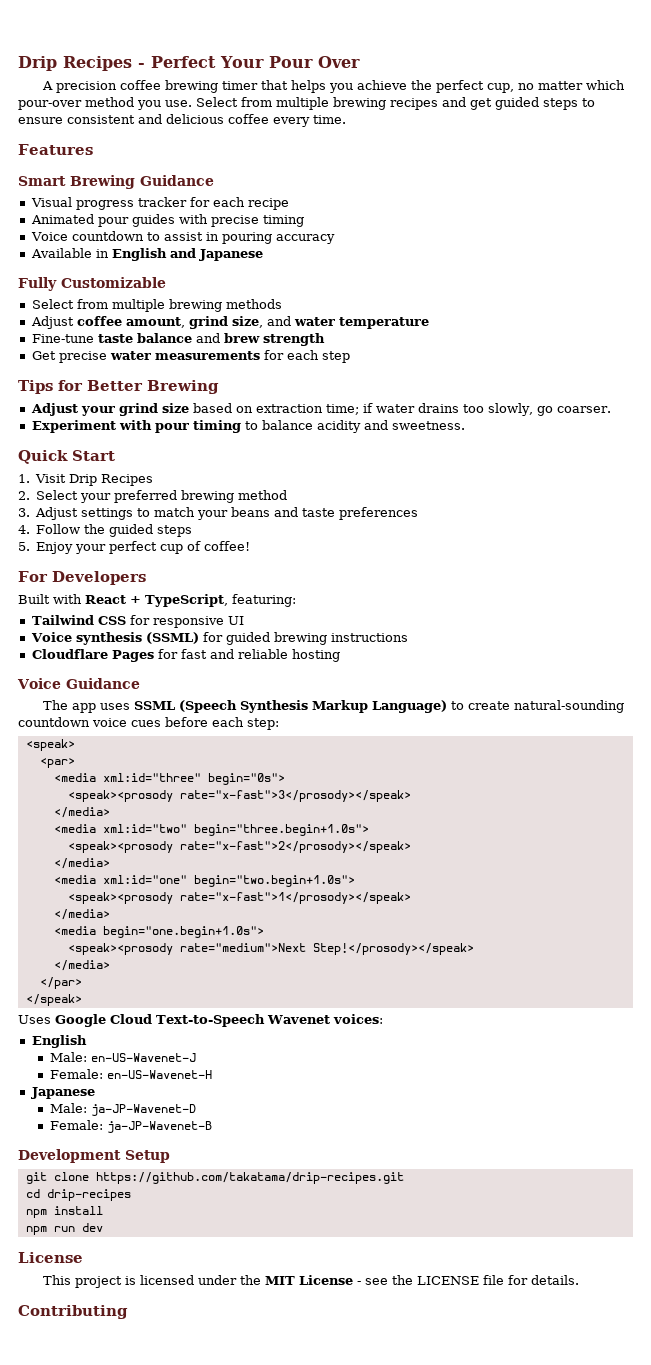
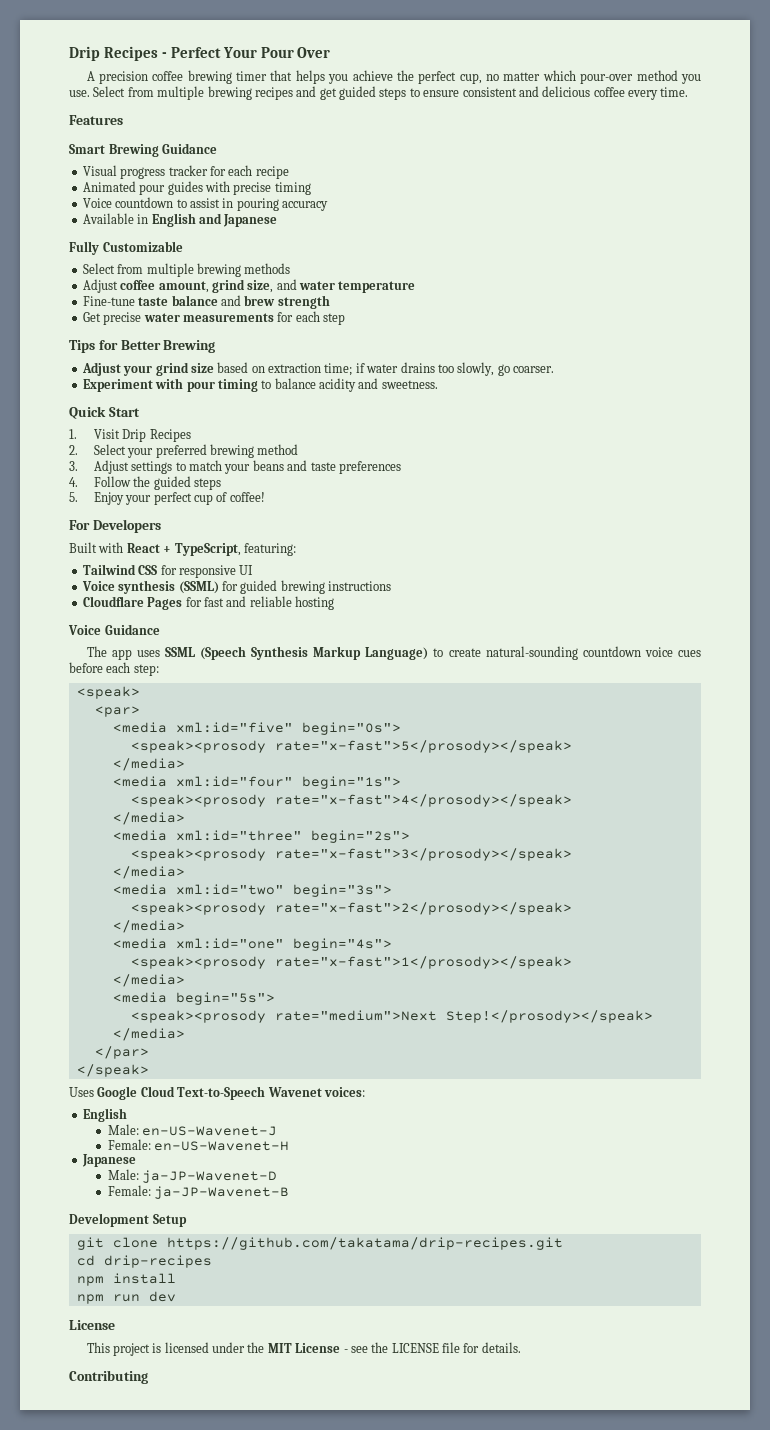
(75, 763) none -> [112,722,401,735] [130,740,572,753] [112,758,185,771] [112,776,401,789] [130,794,572,807] [112,812,185,825] // <media xml:id="five" begin="0s"> // <speak><prosody rate="x-fast">5</prosody></speak> // </media> // <media xml:id="four" begin="1s"> // <speak><prosody rate="x-fast">4</prosody></speak> // </media>
[207,773,285,785] begin="0s"> -> [310,830,410,843] begin="2s">
[193,824,369,836] begin="three.begin+1.0s"> -> [292,884,392,897] begin="3s">
[193,875,355,887] begin="two.begin+1.0s"> -> [292,938,392,951] begin="4s">
[102,926,264,938] begin="one.begin+1.0s"> -> [175,992,275,1005] begin="5s">

